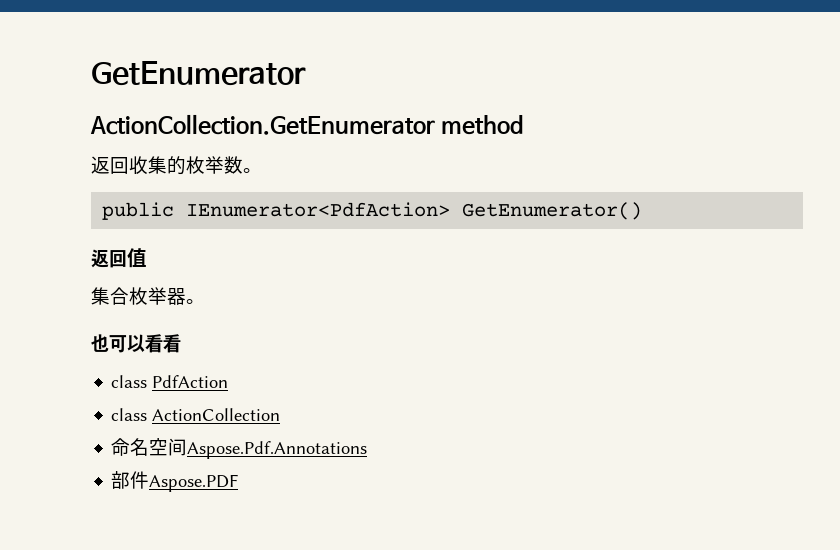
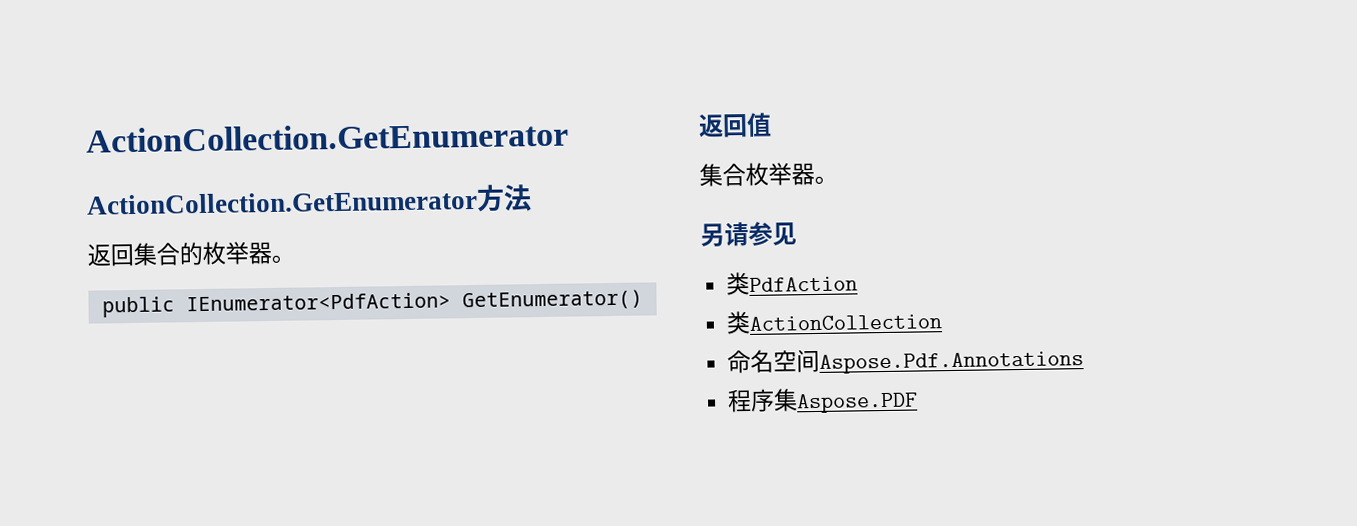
[91,61,306,86] [90,114,525,135] [91,156,243,175] GetEnumerator // ActionCollection.GetEnumerator method // 返回收集的枚举数 -> [85,121,569,153] [86,184,532,215] [87,241,272,267] ActionCollection.GetEnumerator // ActionCollection.GetEnumerator方法 // 返回集合的枚举器
[91,334,181,353] [111,375,148,388] 也可以看看 // class -> [700,221,797,247] [726,271,751,296] 另请参见 // 类
[111,408,148,421] class -> [726,310,752,335] 类
[111,471,150,489] 部件 -> [727,388,799,413] 程序集

